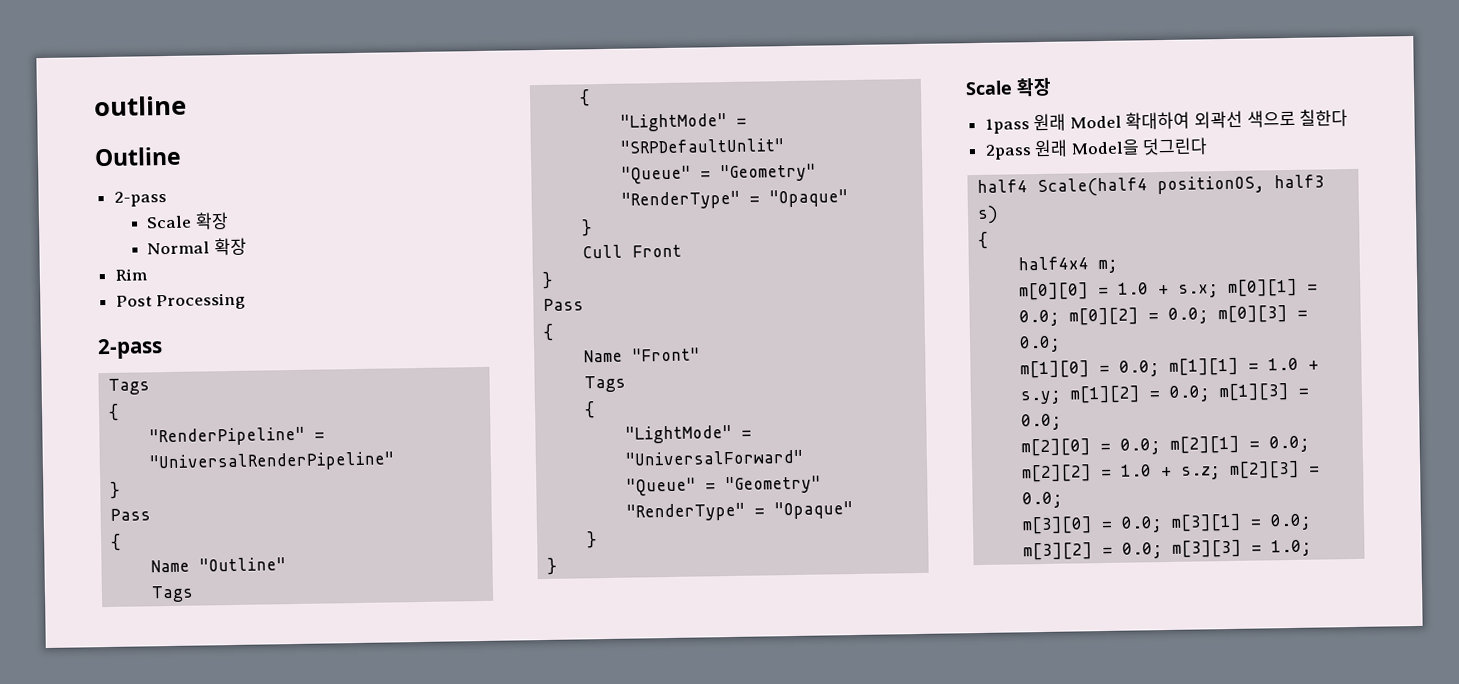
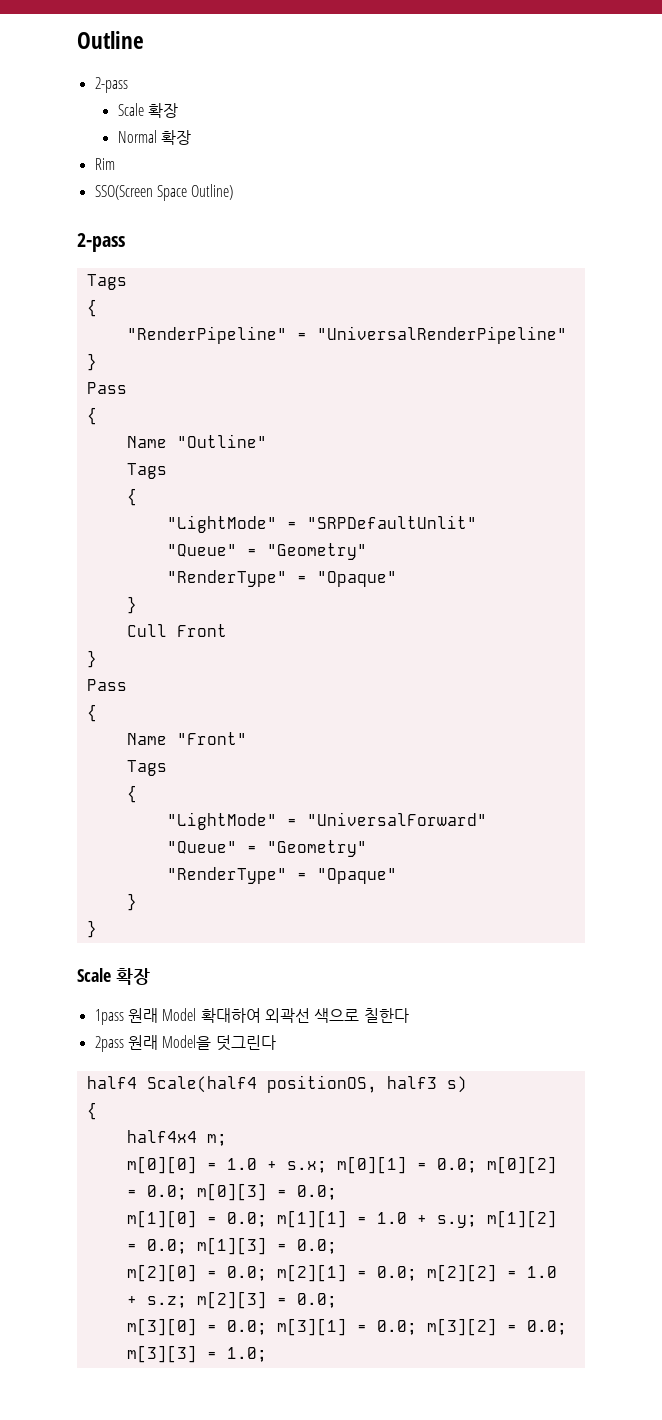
[93,95,187,117] outline // -> (77, 40) none
[115,292,247,311] Post Processing -> [94,184,234,201] SSO(Screen Space Outline)

